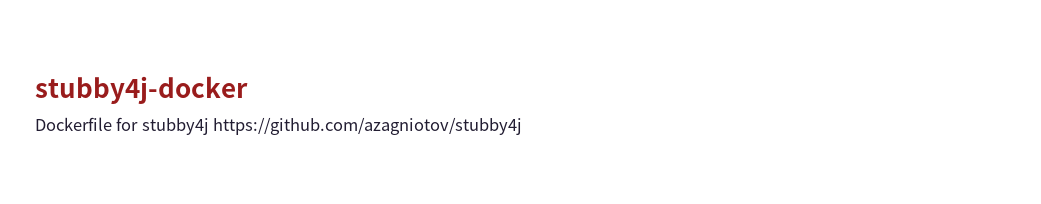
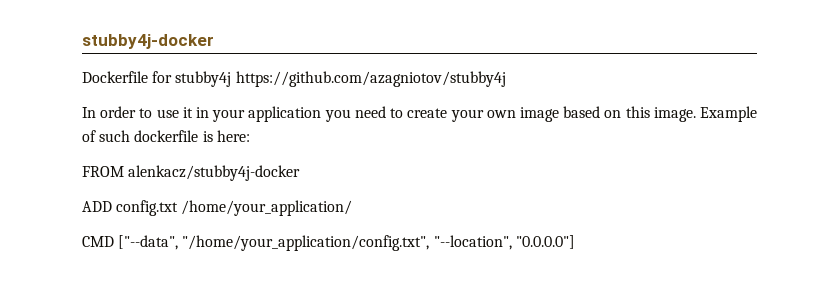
(523, 126) none -> [82,106,758,122] [82,130,250,142] [82,165,301,181] [82,200,353,216] [82,235,575,251] // In order to use it in your application you need to create your own image based on this image. Example of such dockerfile is here: // FROM alenkacz/stubby4j-docker // ADD config.txt /home/your_application/ // CMD ["--data", "/home/your_application/config.txt", "--location", "0.0.0.0"]

